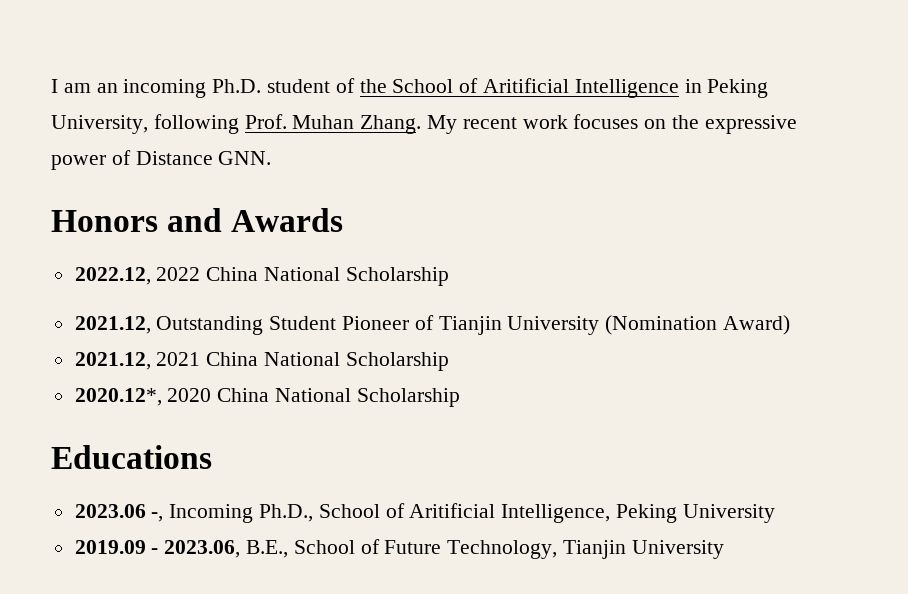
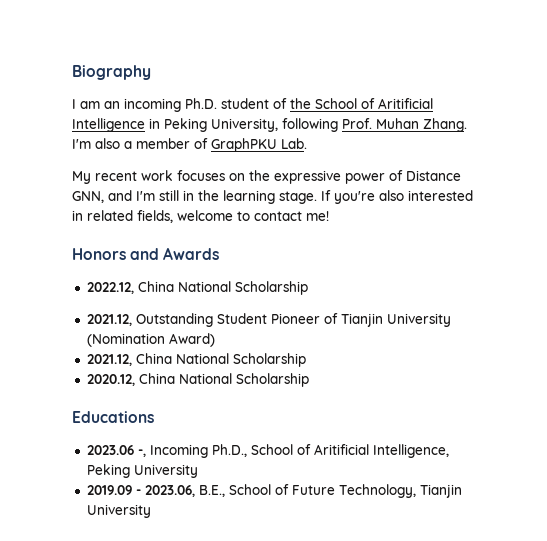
(51, 86) none -> [72,65,151,80] Biography //
(422, 124) none -> [72,138,307,152] I'm also a member of GraphPKU Lab. //
[218,151,272,165] GNN. -> [72,190,473,204] [72,210,329,223] GNN, and I'm still in the learning stage. If you're also interested in related fields, welcome to contact me!
[156,267,201,281] 2022 -> (134, 288) none
[156,352,449,371] [74,388,212,406] 2021 China National Scholarship // 2020.12*, 2020 -> [135,353,306,367] [86,374,135,386] China National Scholarship // 2020.12,

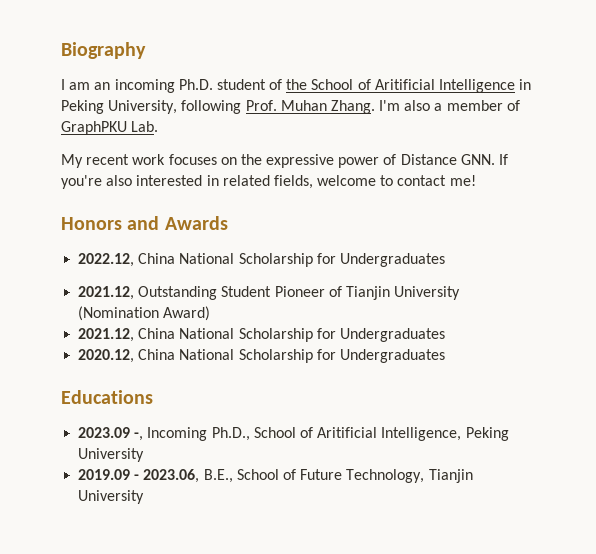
[72,190,317,204] GNN, and I'm still in the learning stage. -> [460,154,495,165] GNN.
(308, 288) none -> [316,253,445,267] for Undergraduates
(306, 360) none -> [316,328,445,342] for Undergraduates
(309, 380) none -> [316,349,445,363] for Undergraduates
[86,445,134,455] 2023.06 -> [78,427,131,438] 2023.09

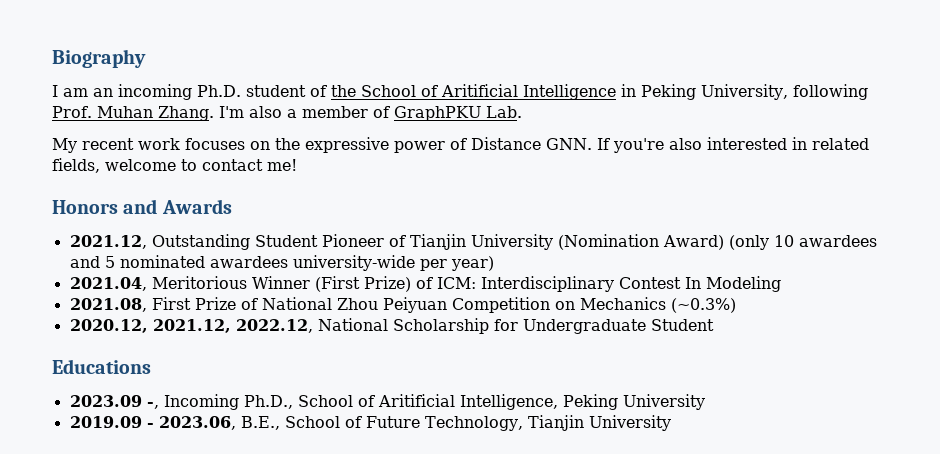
[78,253,445,267] // 2022.12, China National Scholarship for Undergraduates -> (232, 206) none
[78,328,445,342] [78,349,445,363] // 2021.12, China National Scholarship for Undergraduates // 2020.12, China National Scholarship for Undergraduates -> [728,235,877,250] [69,255,494,271] [69,276,781,292] [69,297,736,313] [69,318,714,334] (only 10 awardees and 5 nominated awardees university-wide per year) // 2021.04, Meritorious Winner (First Prize) of ICM: Interdisciplinary Contest In Modeling // 2021.08, First Prize of National Zhou Peiyuan Competition on Mechanics (~0.3%) // 2020.12, 2021.12, 2022.12, National Scholarship for Undergraduate Student

